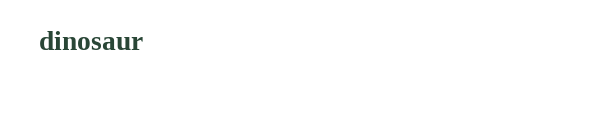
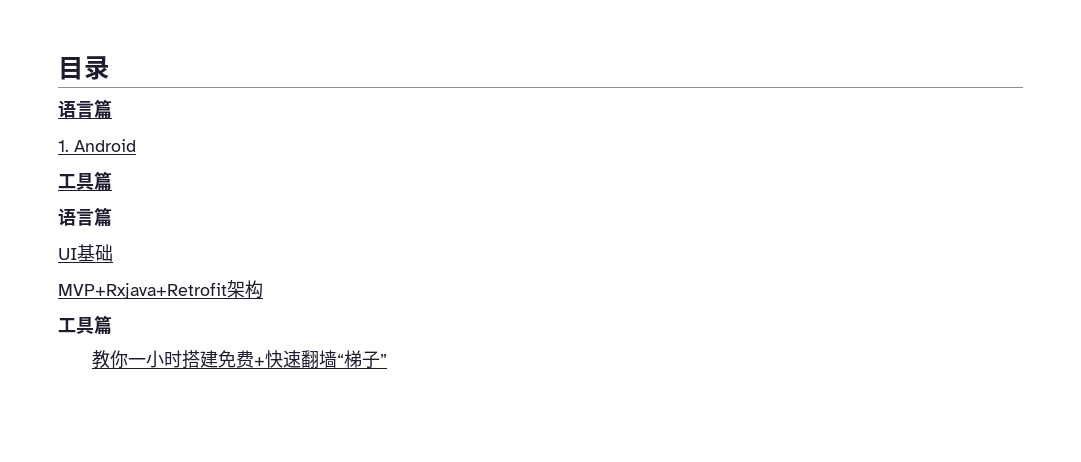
[39,31,143,50] dinosaur -> [58,56,110,80] [58,99,112,119] [58,139,136,152] [58,171,112,191] [58,207,112,227] [58,244,113,262] [58,280,263,299] [58,315,112,335] [92,350,388,369] 目录 // 语言篇 // 1. Android // 工具篇 // 语言篇 // UI基础 // MVP+Rxjava+Retrofit架构 // 工具篇 // 教你一小时搭建免费+快速翻墙“梯子”

